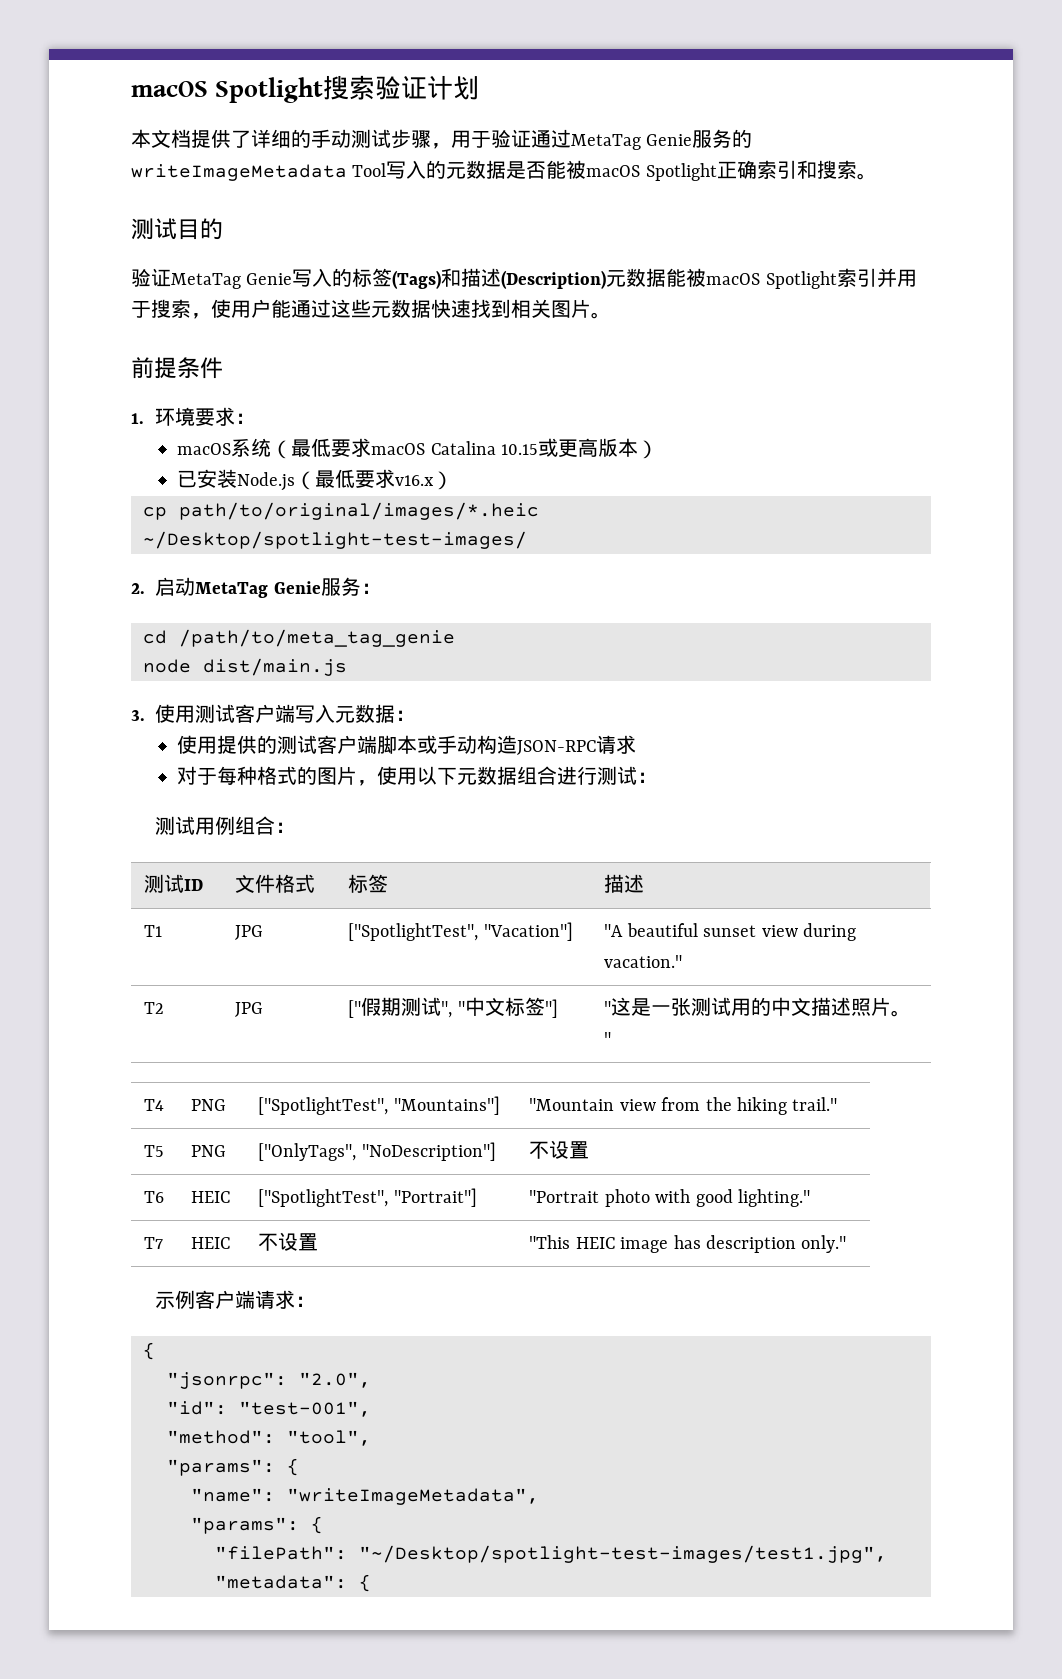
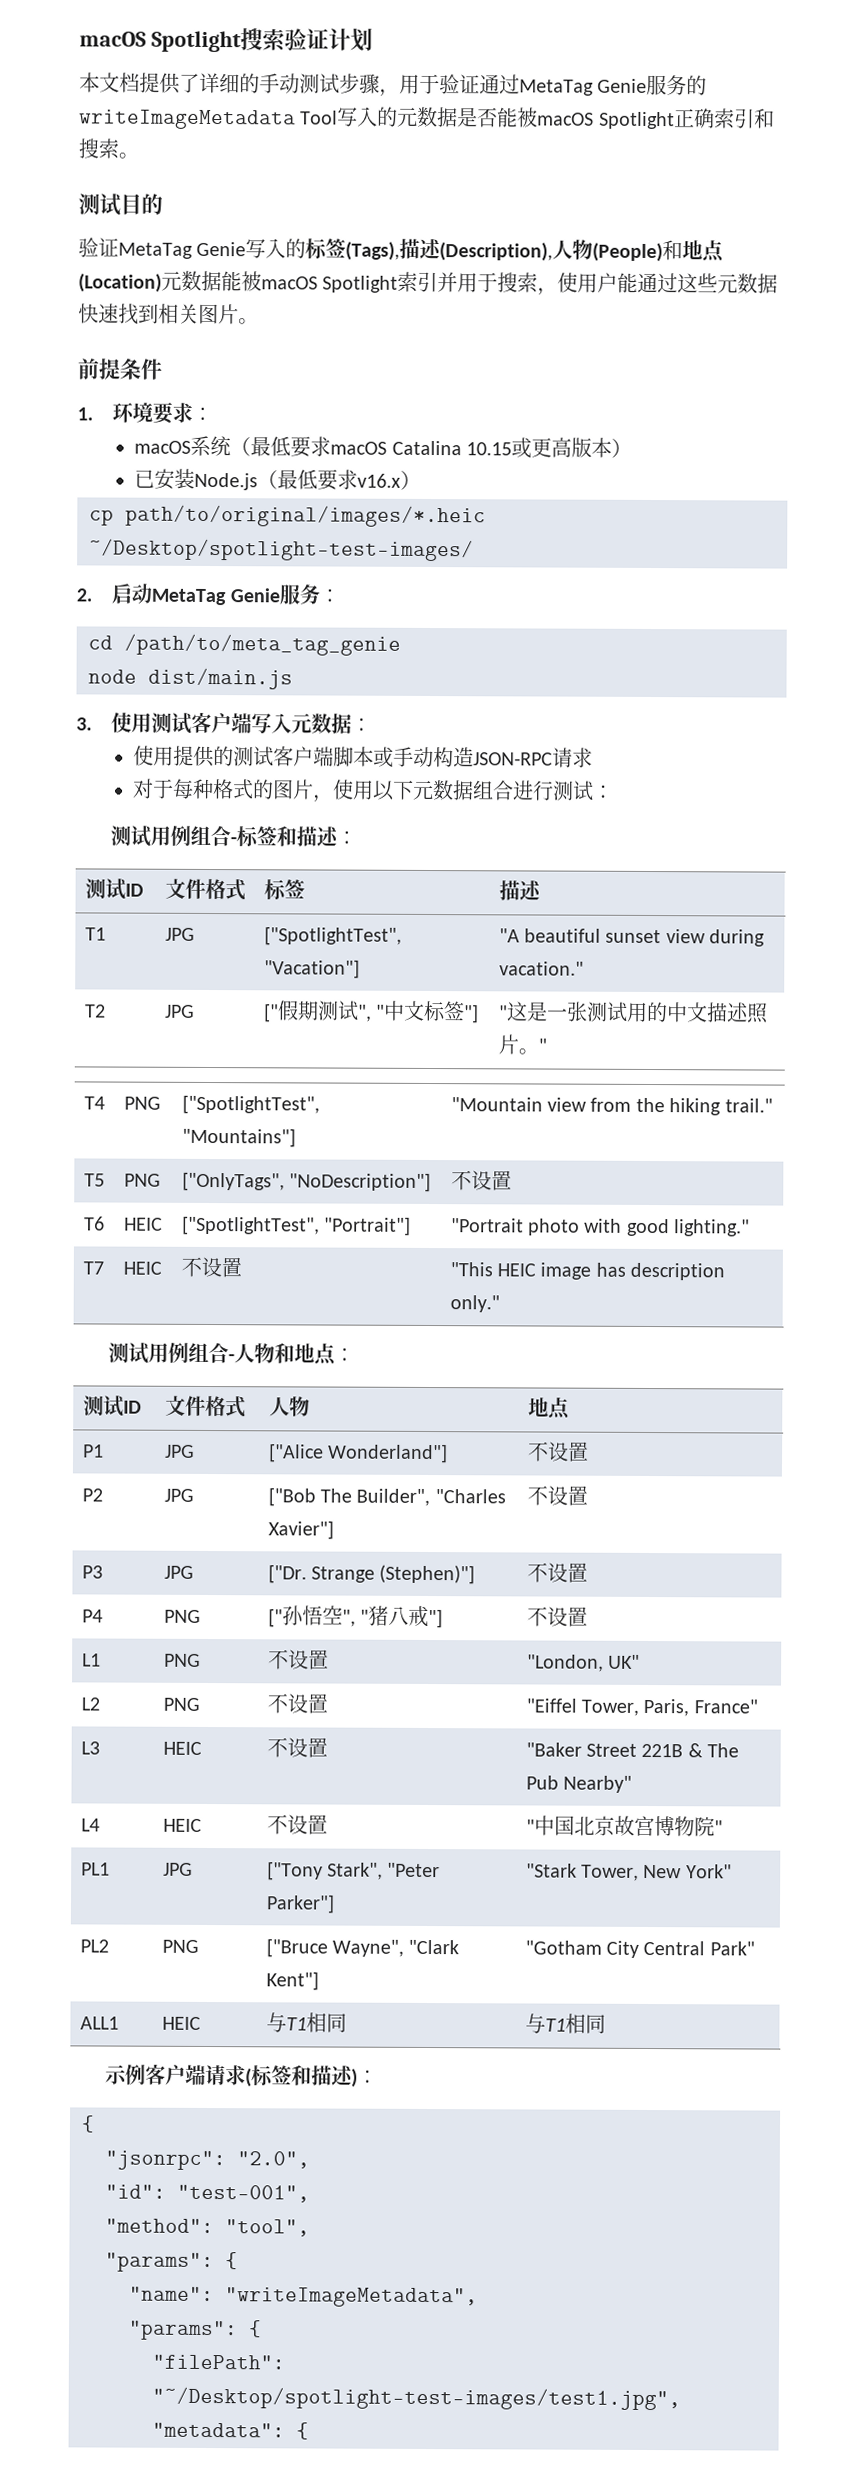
[392,268,607,289] (Tags)和描述(Description) -> [345,238,726,263] [78,273,162,293] (Tags),描述(Description),人物(People)和地点(Location)
(276, 825) none -> [230,826,340,848] -标签和描述
(847, 1244) none -> [108,1341,356,1366] [82,1395,142,1417] [164,1395,246,1418] [268,1396,310,1417] [527,1397,571,1420] [82,1444,104,1458] [164,1444,195,1458] [268,1443,449,1464] [527,1441,589,1462] [81,1488,103,1502] [163,1488,194,1502] [267,1487,506,1507] [267,1520,334,1540] [526,1485,588,1506] [81,1565,103,1579] [163,1565,194,1579] [267,1564,476,1585] [526,1562,588,1583] [81,1609,103,1623] [163,1609,201,1623] [267,1605,444,1629] [526,1606,588,1627] [81,1653,101,1667] [163,1653,201,1667] [267,1649,329,1670] [526,1654,641,1672] [80,1697,100,1711] [162,1697,200,1711] [266,1693,328,1714] [525,1698,758,1717] [80,1741,100,1755] [162,1741,202,1755] [266,1737,328,1758] [525,1742,740,1758] [525,1775,633,1793] [80,1818,100,1832] [162,1818,202,1832] [266,1814,328,1835] [525,1815,723,1837] [80,1862,110,1876] [162,1862,193,1876] [266,1861,441,1881] [265,1894,335,1914] [525,1863,732,1881] [79,1939,109,1953] [161,1939,199,1953] [265,1938,460,1958] [265,1971,319,1991] [524,1940,755,1958] [79,2016,119,2030] [161,2016,201,2030] [265,2012,347,2033] [524,2013,606,2034] // 测试用例组合-人物和地点： // 测试ID | 文件格式 | 人物 | 地点 // P1 | JPG | ["Alice Wonderland"] | 不设置 // P2 | JPG | ["Bob The Builder", "Charles Xavier"] | 不设置 // P3 | JPG | ["Dr. Strange (Stephen)"] | 不设置 // P4 | PNG | ["孙悟空", "猪八戒"] | 不设置 // L1 | PNG | 不设置 | "London, UK" // L2 | PNG | 不设置 | "Eiffel Tower, Paris, France" // L3 | HEIC | 不设置 | "Baker Street 221B & The Pub Nearby" // L4 | HEIC | 不设置 | "中国北京故宫博物院" // PL1 | JPG | ["Tony Stark", "Peter Parker"] | "Stark Tower, New York" // PL2 | PNG | ["Bruce Wayne", "Clark Kent"] | "Gotham City Central Park" // ALL1 | HEIC | 与T1相同 | 与T1相同
(296, 1299) none -> [245,2065,359,2088] (标签和描述)

